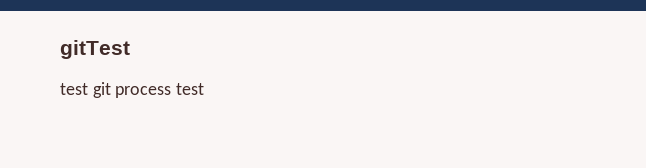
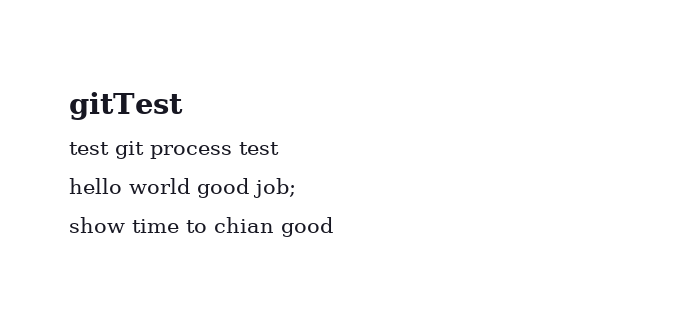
(205, 89) none -> [69,178,296,198] [69,217,333,237] // hello world good job; // show time to chian good

